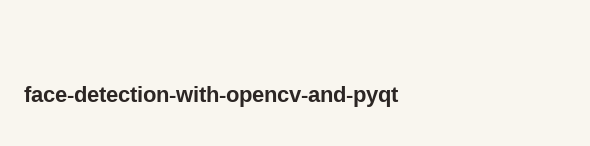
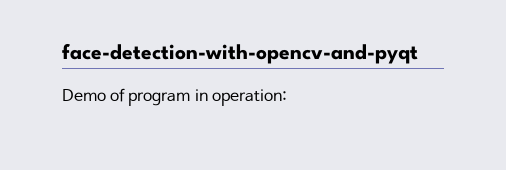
(399, 96) none -> [62,88,287,106] // Demo of program in operation:

